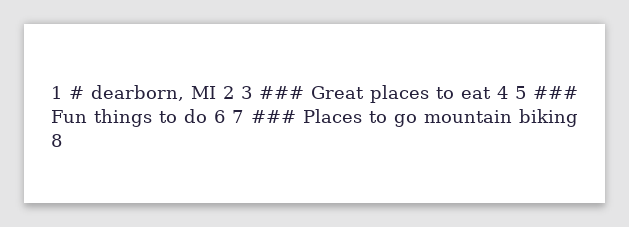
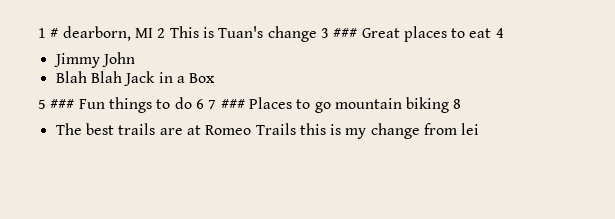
(234, 92) none -> [169,26,317,42] This is Tuan's change
(508, 92) none -> [53,52,135,68] [55,71,216,86] // Jimmy John // Blah Blah Jack in a Box //
(62, 140) none -> [55,123,480,139] // The best trails are at Romeo Trails this is my change from lei

